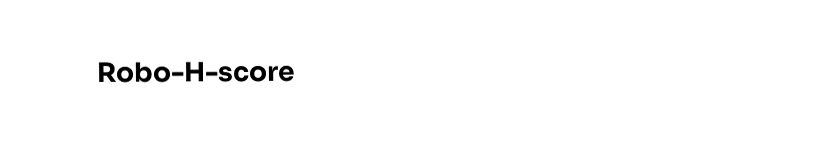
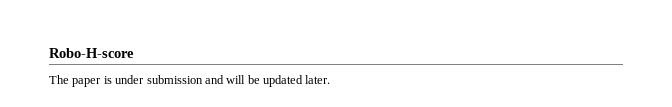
(296, 71) none -> [49,75,331,87] // The paper is under submission and will be updated later.

